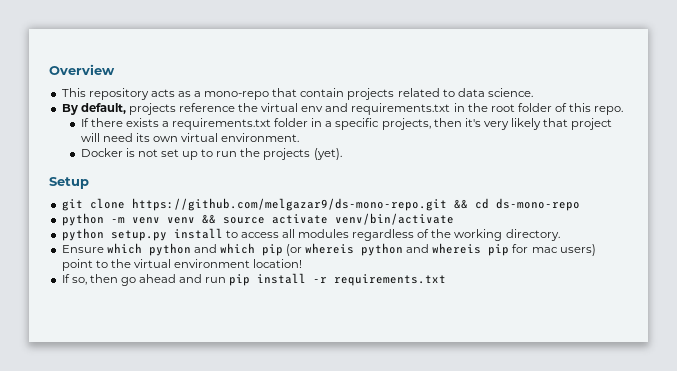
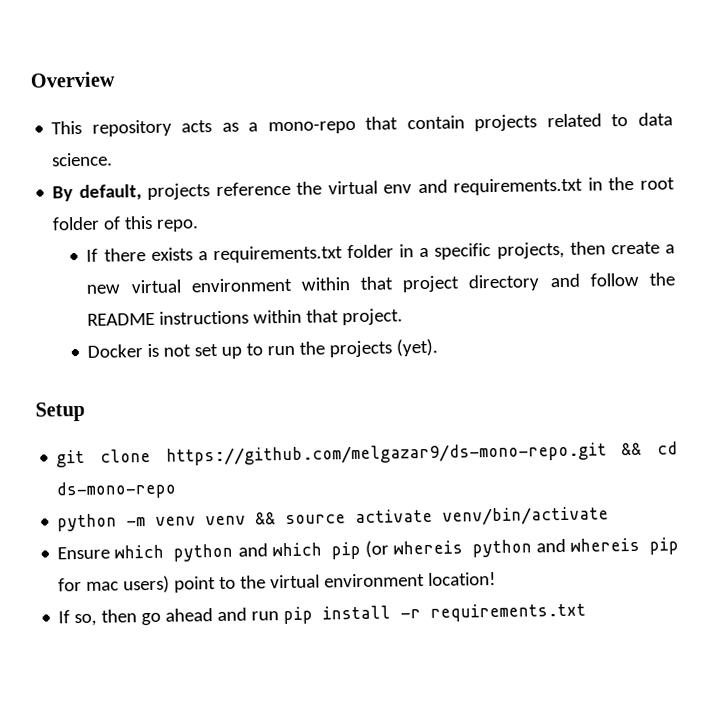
[464,118,613,130] [80,133,300,142] it's very likely that project will need its own virtual environment. -> [610,241,675,255] [86,272,675,294] [87,308,404,326] create a new virtual environment within that project directory and follow the README instructions within that project.
[61,228,560,241] // python setup.py install to access all modules regardless of the working directory. -> (610, 516) none

